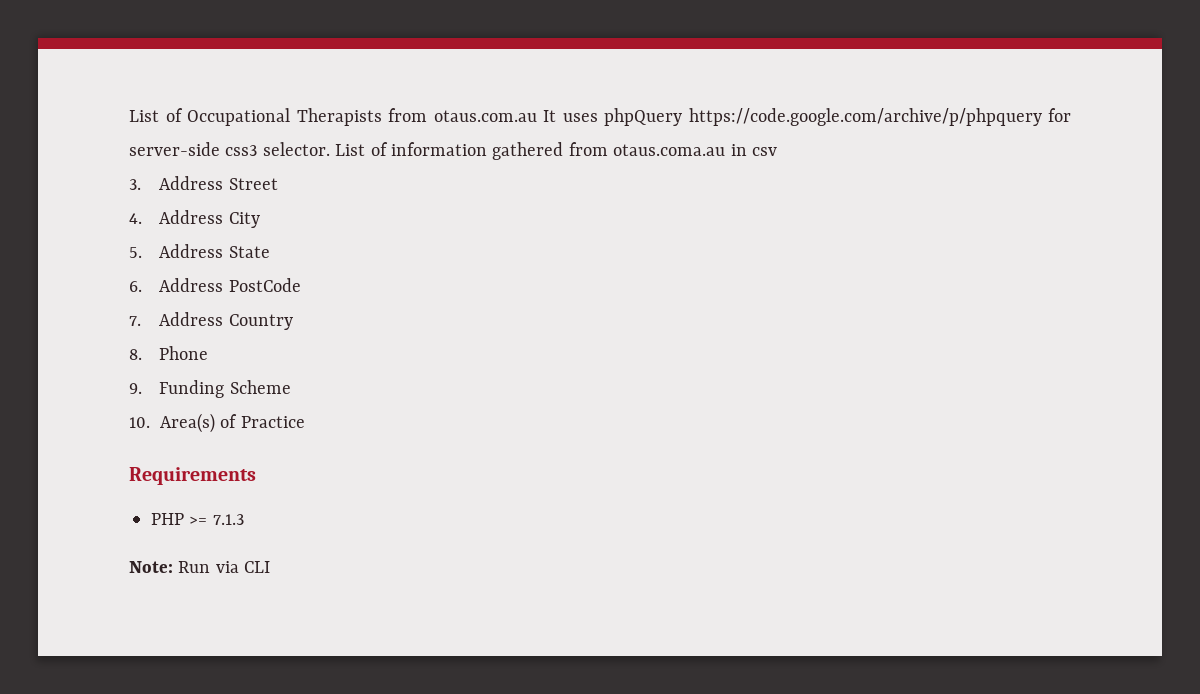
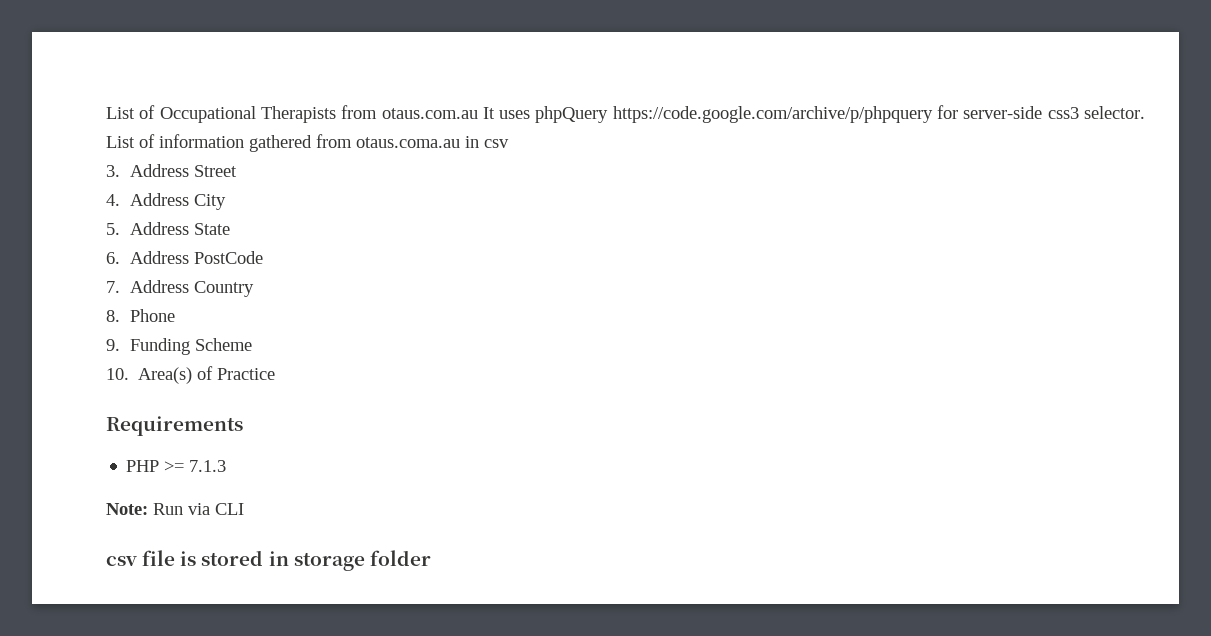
(271, 567) none -> [106,550,431,571] // csv file is stored in storage folder

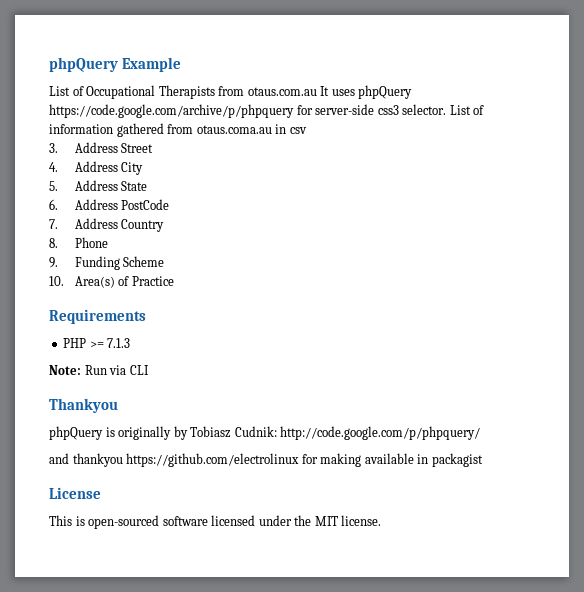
(106, 113) none -> [49,57,182,72] phpQuery Example //
[106,550,431,571] csv file is stored in storage folder -> [49,398,118,413] [49,426,481,440] [49,453,483,467] [49,487,101,499] [49,515,382,529] Thankyou // phpQuery is originally by Tobiasz Cudnik: http://code.google.com/p/phpquery/ // and thankyou https://github.com/electrolinux for making available in packagist // License // This is open-sourced software licensed under the MIT license.

